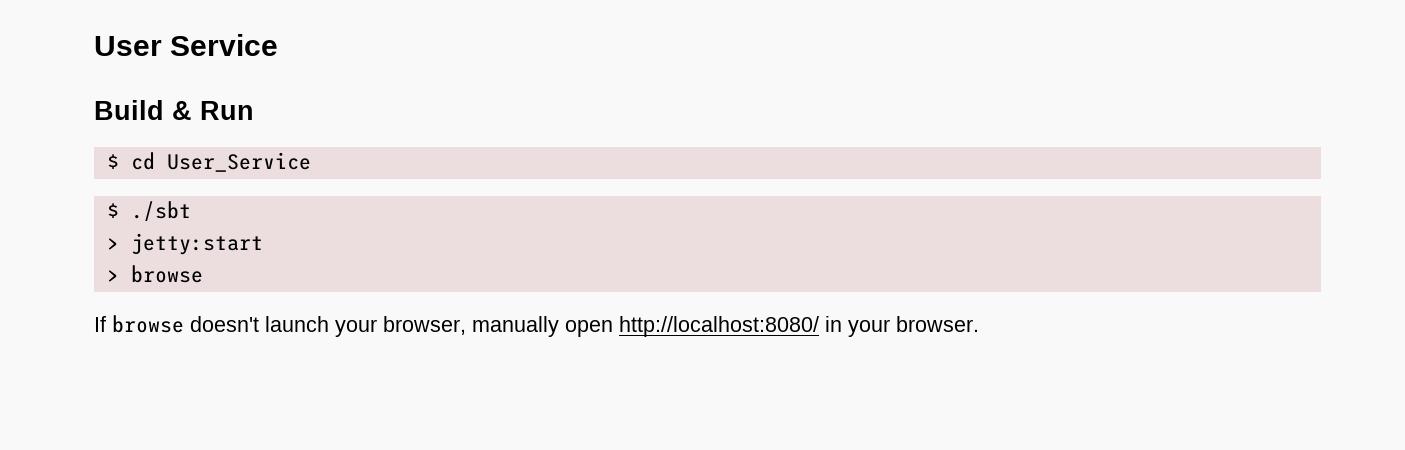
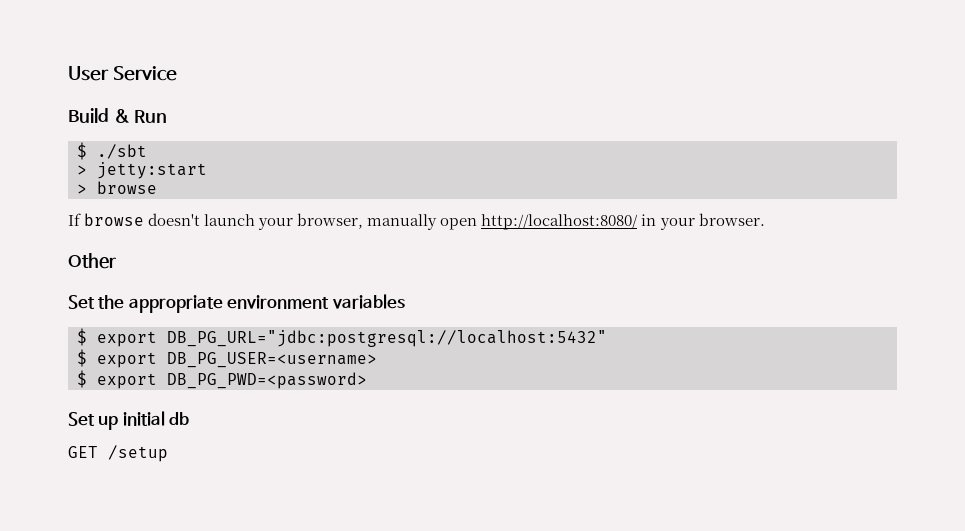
[106,152,311,172] // $ cd User_Service -> (168, 116) none
(979, 324) none -> [68,253,116,269] [68,294,405,313] [77,328,607,347] [77,349,377,368] [77,370,367,389] [68,411,190,430] [68,445,168,462] // Other // Set the appropriate environment variables // $ export DB_PG_URL="jdbc:postgresql://localhost:5432" // $ export DB_PG_USER=<username> // $ export DB_PG_PWD=<password> // Set up initial db // GET /setup

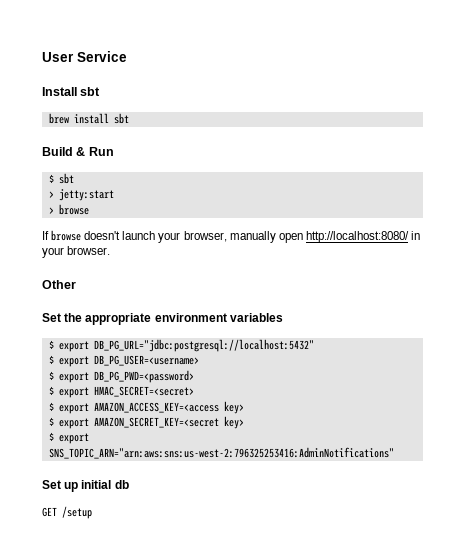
(178, 73) none -> [42,87,101,96] [48,113,129,124] // Install sbt // brew install sbt
[97,144,147,159] ./sbt -> [58,173,74,184] sbt
(367, 380) none -> [48,386,194,398] [48,401,244,414] [48,416,244,429] [48,432,89,444] [48,447,394,459] // $ export HMAC_SECRET=<secret> // $ export AMAZON_ACCESS_KEY=<access key> // $ export AMAZON_SECRET_KEY=<secret key> // $ export SNS_TOPIC_ARN="arn:aws:sns:us-west-2:796325253416:AdminNotifications"

